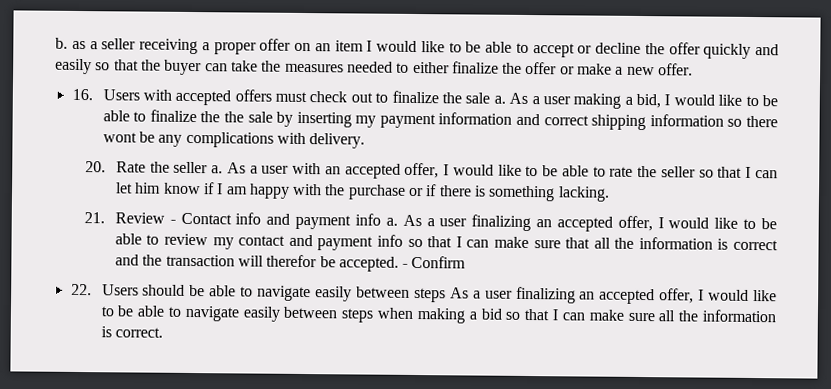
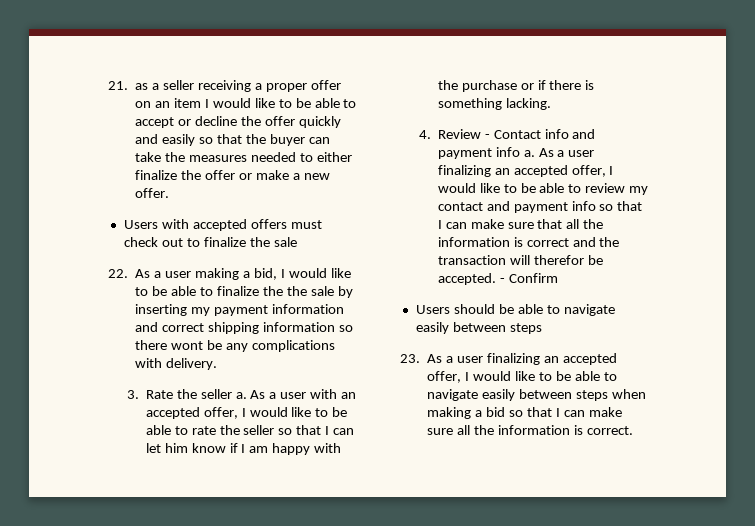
[55,37,68,49] b. -> [108,81,128,90] 21.
[71,88,93,101] 16. -> (170, 193) none
[493,95,506,104] a. -> [108,269,128,278] // 22.
[84,161,106,173] 20. -> [126,390,139,399] 3.
[83,212,105,224] 21. -> [418,130,431,139] 4.
[70,283,92,296] 22. -> (558, 278) none
(446, 295) none -> [400,354,420,363] // 23.

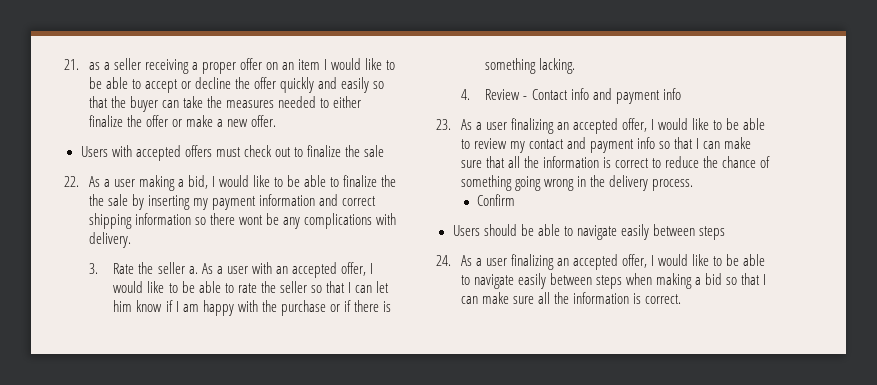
[523,150,535,157] a. -> [436,119,451,130] // 23.
[572,237,620,247] [437,255,603,265] [437,273,505,285] and the transaction will therefor be accepted. - -> [652,156,771,168] [460,175,694,191] to reduce the chance of something going wrong in the delivery process. //
[400,354,420,363] 23. -> [436,255,451,266] 24.

